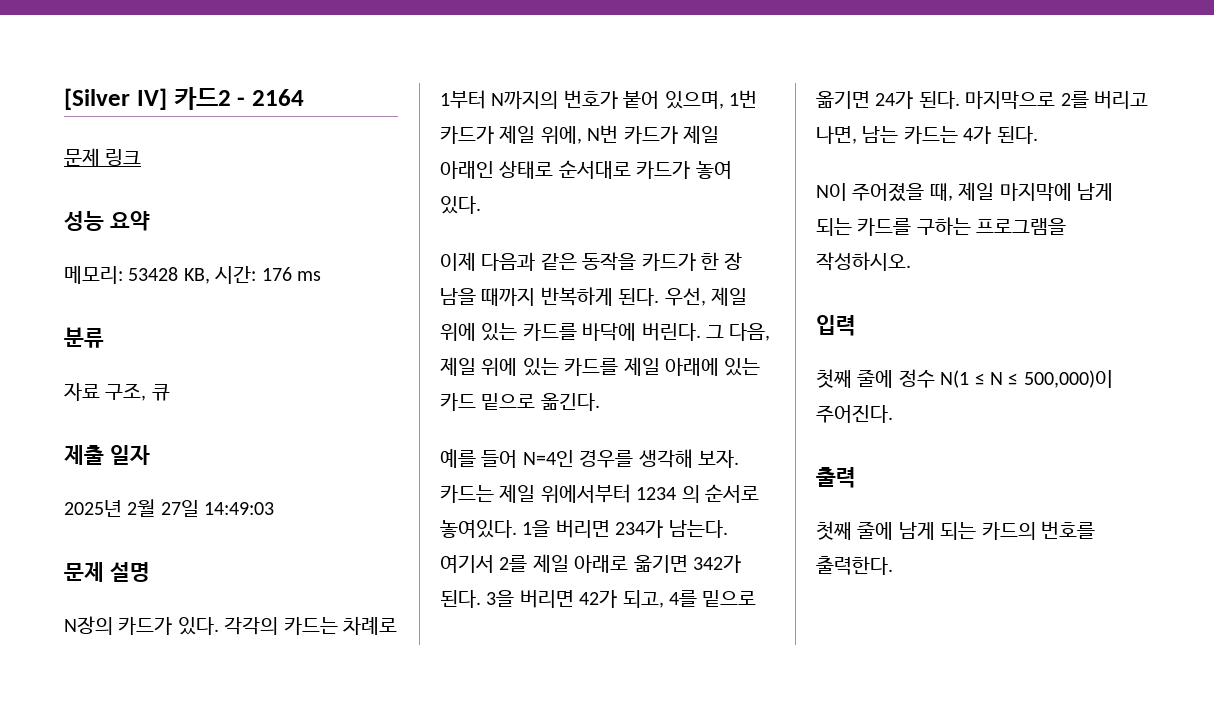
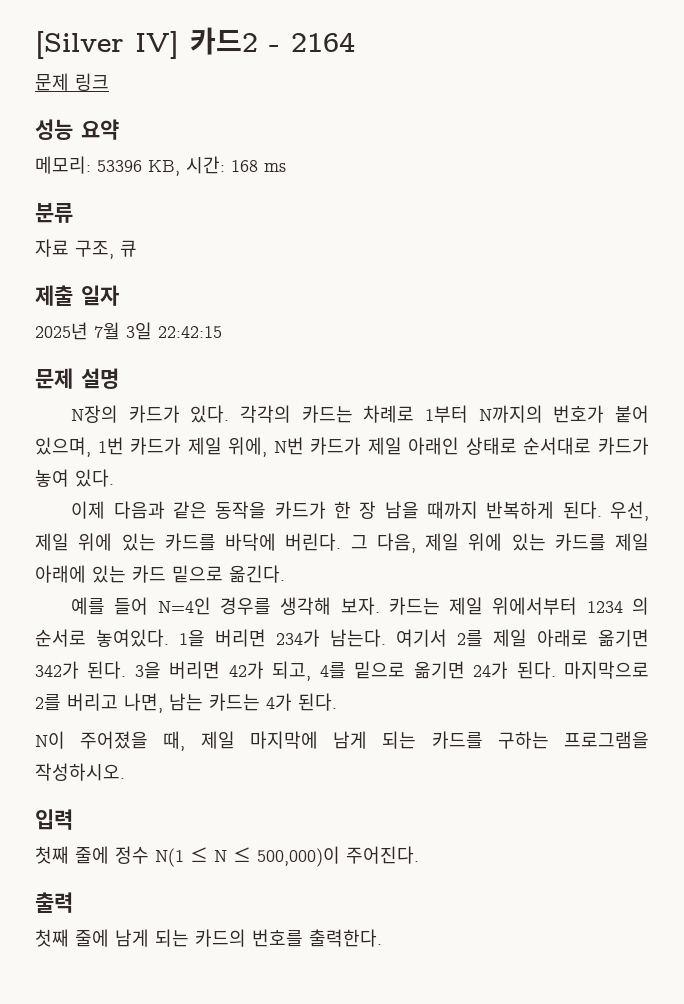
[128,267,179,281] 53428 -> [97,160,142,172] 53396
[261,267,292,281] 176 -> [231,160,258,172] 168
[127,499,275,517] 2월 27일 14:49:03 -> [94,322,222,340] 7월 3일 22:42:15

